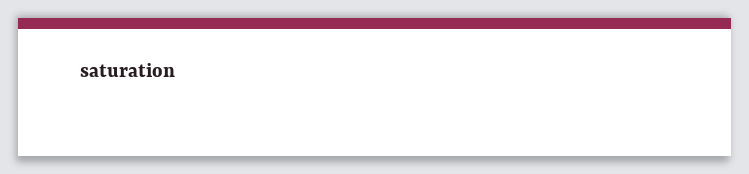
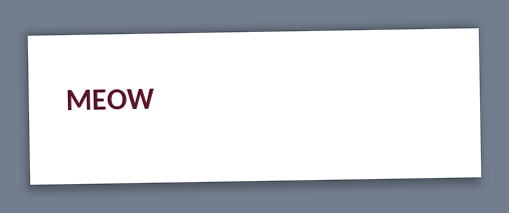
[80,63,175,77] saturation -> [65,88,156,111] MEOW

